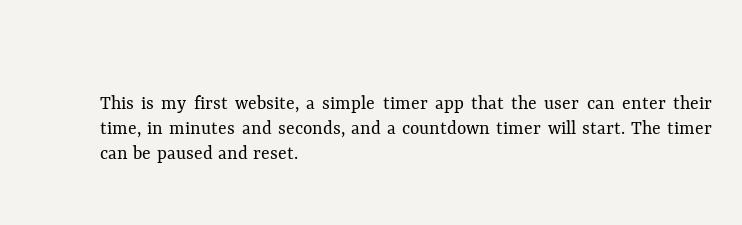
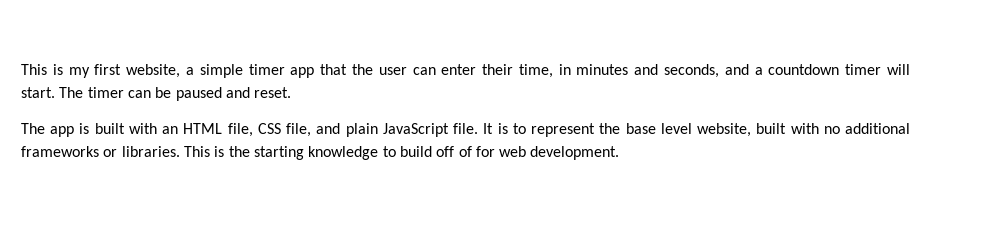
(299, 153) none -> [21,123,911,137] [21,146,620,160] // The app is built with an HTML file, CSS file, and plain JavaScript file. It is to represent the base level website, built with no additional frameworks or libraries. This is the starting knowledge to build off of for web development.

